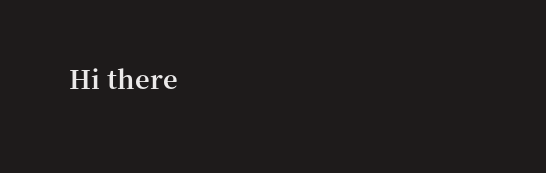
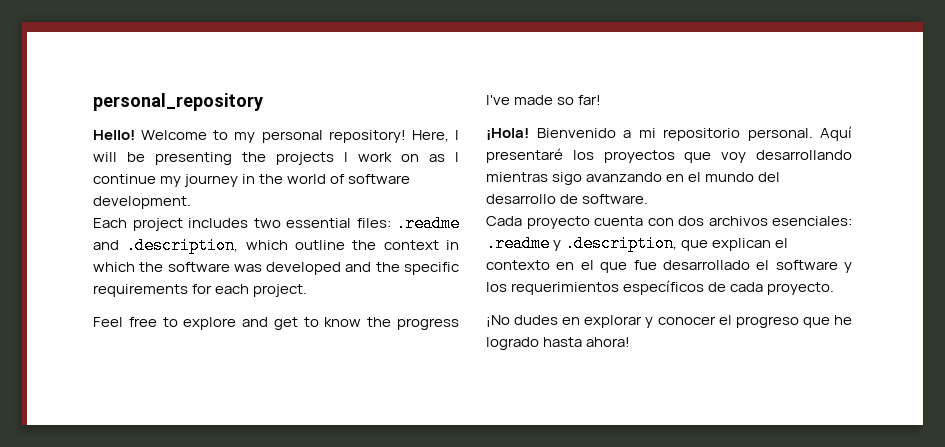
[69,68,178,89] Hi there -> [93,93,263,111] [93,130,459,143] [93,152,459,165] [93,174,411,187] [93,196,191,209] [93,215,460,232] [93,237,459,254] [93,262,459,275] [93,284,308,297] [93,317,459,330] [486,95,602,105] [486,126,852,141] [486,148,852,163] [486,172,781,185] [486,194,649,204] [486,216,852,229] [486,235,789,252] [486,260,852,273] [486,280,835,295] [486,315,852,328] [486,337,631,350] personal_repository // Hello! Welcome to my personal repository! Here, I will be presenting the projects I work on as I continue my journey in the world of software development. // Each project includes two essential files: .readme and .description, which outline the context in which the software was developed and the specific requirements for each project. // Feel free to explore and get to know the progress I've made so far! // ¡Hola! Bienvenido a mi repositorio personal. Aquí presentaré los proyectos que voy desarrollando mientras sigo avanzando en el mundo del desarrollo de software. // Cada proyecto cuenta con dos archivos esenciales: .readme y .description, que explican el contexto en el que fue desarrollado el software y los requerimientos específicos de cada proyecto. // ¡No dudes en explorar y conocer el progreso que he logrado hasta ahora!

